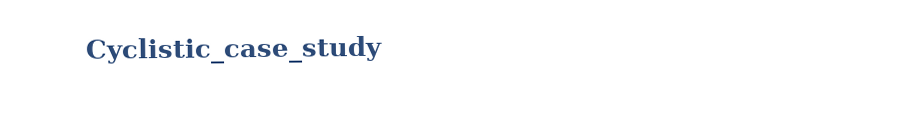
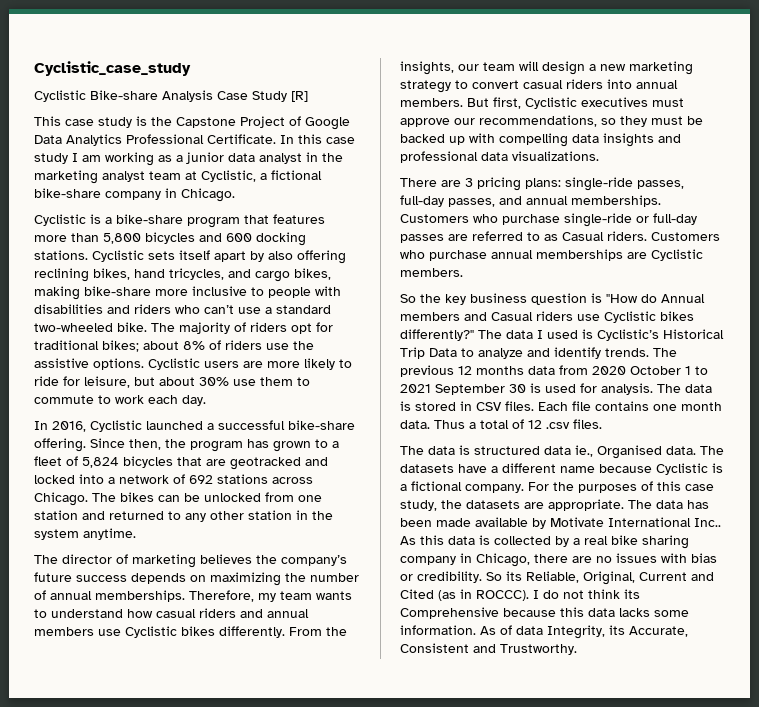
(383, 50) none -> [34,90,308,102] [34,116,350,130] [34,134,355,146] [34,152,343,166] [34,170,322,184] [34,188,235,202] [34,214,325,228] [34,232,306,246] [34,250,346,264] [34,268,331,282] [34,286,341,300] [34,304,331,314] [34,322,333,334] [34,340,314,352] [34,358,352,370] [34,376,310,388] [34,395,206,406] [34,420,355,432] [34,438,339,452] [34,456,328,470] [34,474,313,484] [34,492,322,506] [34,510,333,522] [34,528,136,540] [34,554,347,568] [34,572,359,586] [34,590,352,602] [34,608,309,618] [34,626,347,638] [400,61,693,75] [400,79,678,93] [400,97,684,109] [400,115,703,127] [400,133,681,147] [400,151,599,163] [400,177,684,191] [400,195,661,207] [400,213,697,227] [400,231,720,243] [400,249,703,261] [400,268,463,277] [400,293,705,305] [400,311,694,323] [400,329,724,341] [400,347,677,359] [400,365,708,377] [400,383,712,395] [400,401,722,411] [400,419,602,429] [400,445,724,459] [400,463,723,475] [400,481,714,493] [400,499,709,511] [400,517,721,529] [400,535,689,549] [400,553,717,567] [400,571,714,585] [400,589,640,601] [400,607,689,619] [400,625,688,639] [400,643,577,655] // Cyclistic Bike-share Analysis Case Study [R] // This case study is the Capstone Project of Google Data Analytics Professional Certificate. In this case study I am working as a junior data analyst in the marketing analyst team at Cyclistic, a fictional bike-share company in Chicago. // Cyclistic is a bike-share program that features more than 5,800 bicycles and 600 docking stations. Cyclistic sets itself apart by also offering reclining bikes, hand tricycles, and cargo bikes, making bike-share more inclusive to people with disabilities and riders who can’t use a standard two-wheeled bike. The majority of riders opt for traditional bikes; about 8% of riders use the assistive options. Cyclistic users are more likely to ride for leisure, but about 30% use them to commute to work each day. // In 2016, Cyclistic launched a successful bike-share offering. Since then, the program has grown to a fleet of 5,824 bicycles that are geotracked and locked into a network of 692 stations across Chicago. The bikes can be unlocked from one station and returned to any other station in the system anytime. // The director of marketing believes the company’s future success depends on maximizing the number of annual memberships. Therefore, my team wants to understand how casual riders and annual members use Cyclistic bikes differently. From the insights, our team will design a new marketing strategy to convert casual riders into annual members. But first, Cyclistic executives must approve our recommendations, so they must be backed up with compelling data insights and professional data visualizations. // There are 3 pricing plans: single-ride passes, full-day passes, and annual memberships. Customers who purchase single-ride or full-day passes are referred to as Casual riders. Customers who purchase annual memberships are Cyclistic members. // So the key business question is "How do Annual members and Casual riders use Cyclistic bikes differently?" The data I used is Cyclistic’s Historical Trip Data to analyze and identify trends. The previous 12 months data from 2020 October 1 to 2021 September 30 is used for analysis. The data is stored in CSV files. Each file contains one month data. Thus a total of 12 .csv files. // The data is structured data ie., Organised data. The datasets have a different name because Cyclistic is a fictional company. For the purposes of this case study, the datasets are appropriate. The data has been made available by Motivate International Inc.. As this data is collected by a real bike sharing company in Chicago, there are no issues with bias or credibility. So its Reliable, Original, Current and Cited (as in ROCCC). I do not think its Comprehensive because this data lacks some information. As of data Integrity, its Accurate, Consistent and Trustworthy.

